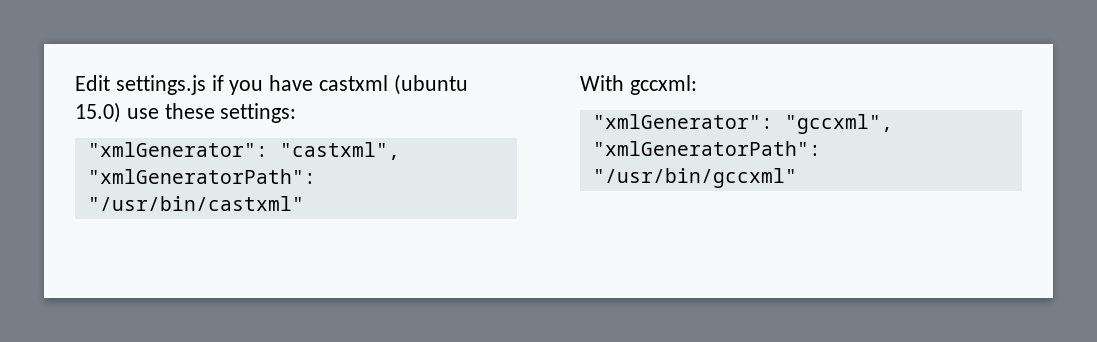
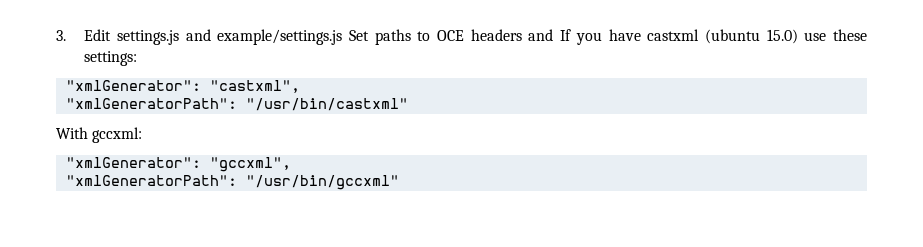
(75, 83) none -> [56,30,66,41] 3.
[211,75,224,91] if -> [185,29,572,45] and example/settings.js Set paths to OCE headers and If

